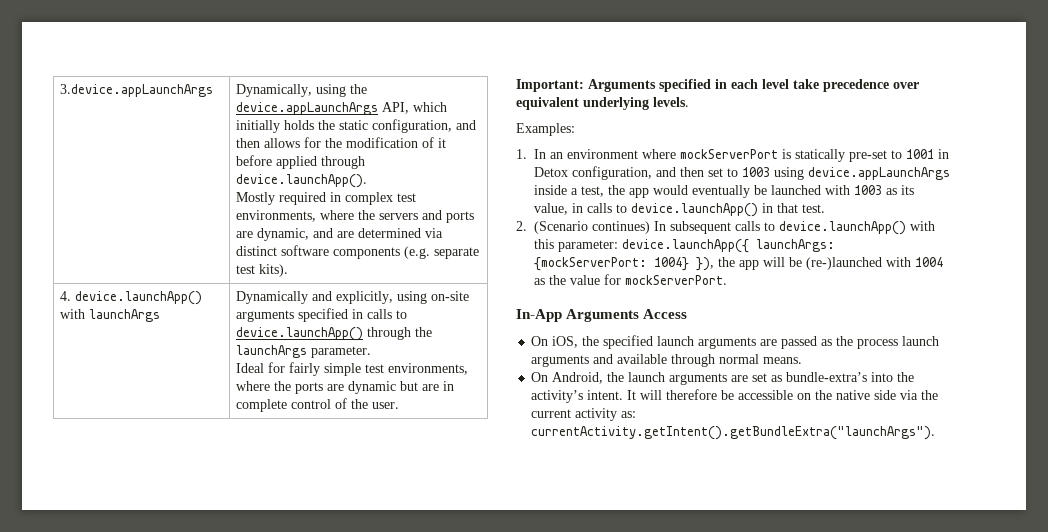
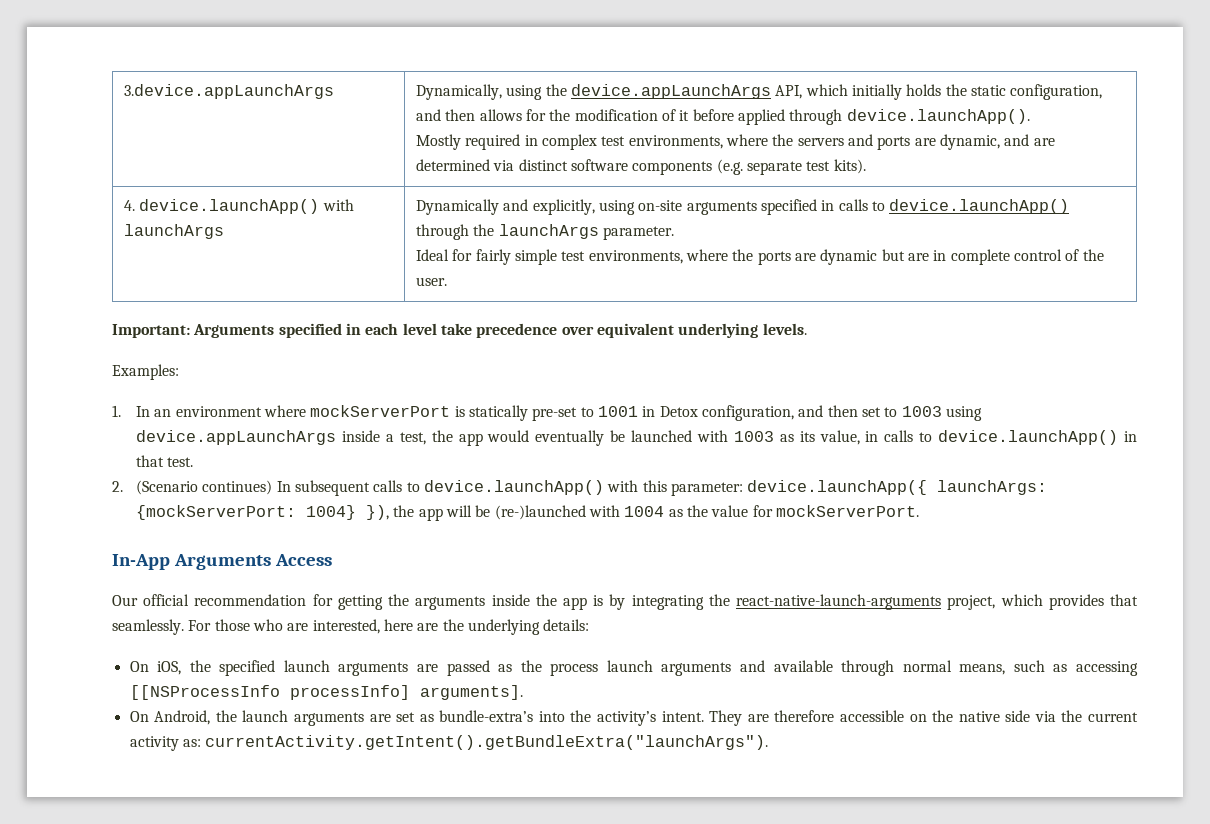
(688, 314) none -> [112,594,1138,610] [112,619,590,635] // Our official recommendation for getting the arguments inside the app is by integrating the react-native-launch-arguments project, which provides that seamlessly. For those who are interested, here are the underlying details:
[763,357,803,364] means. -> [959,660,1139,676] [129,685,523,700] means, such as accessing [[NSProcessInfo processInfo] arguments].
[627,389,735,400] It will therefore be -> [709,710,835,726] They are therefore

